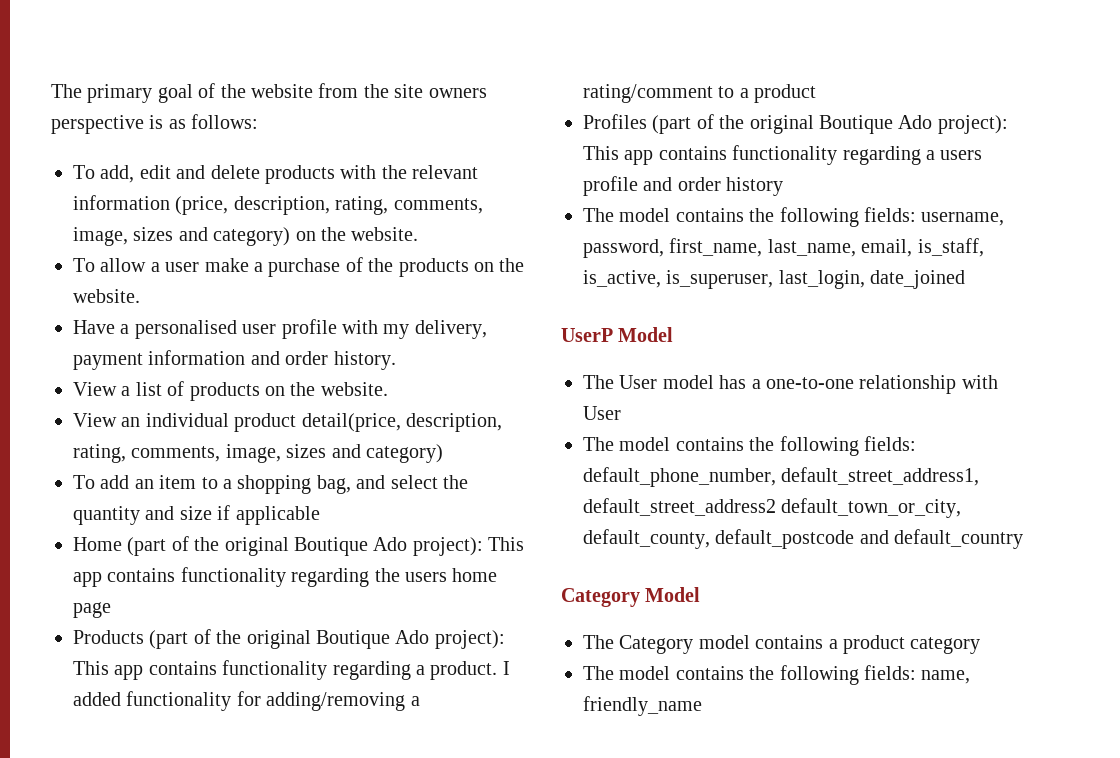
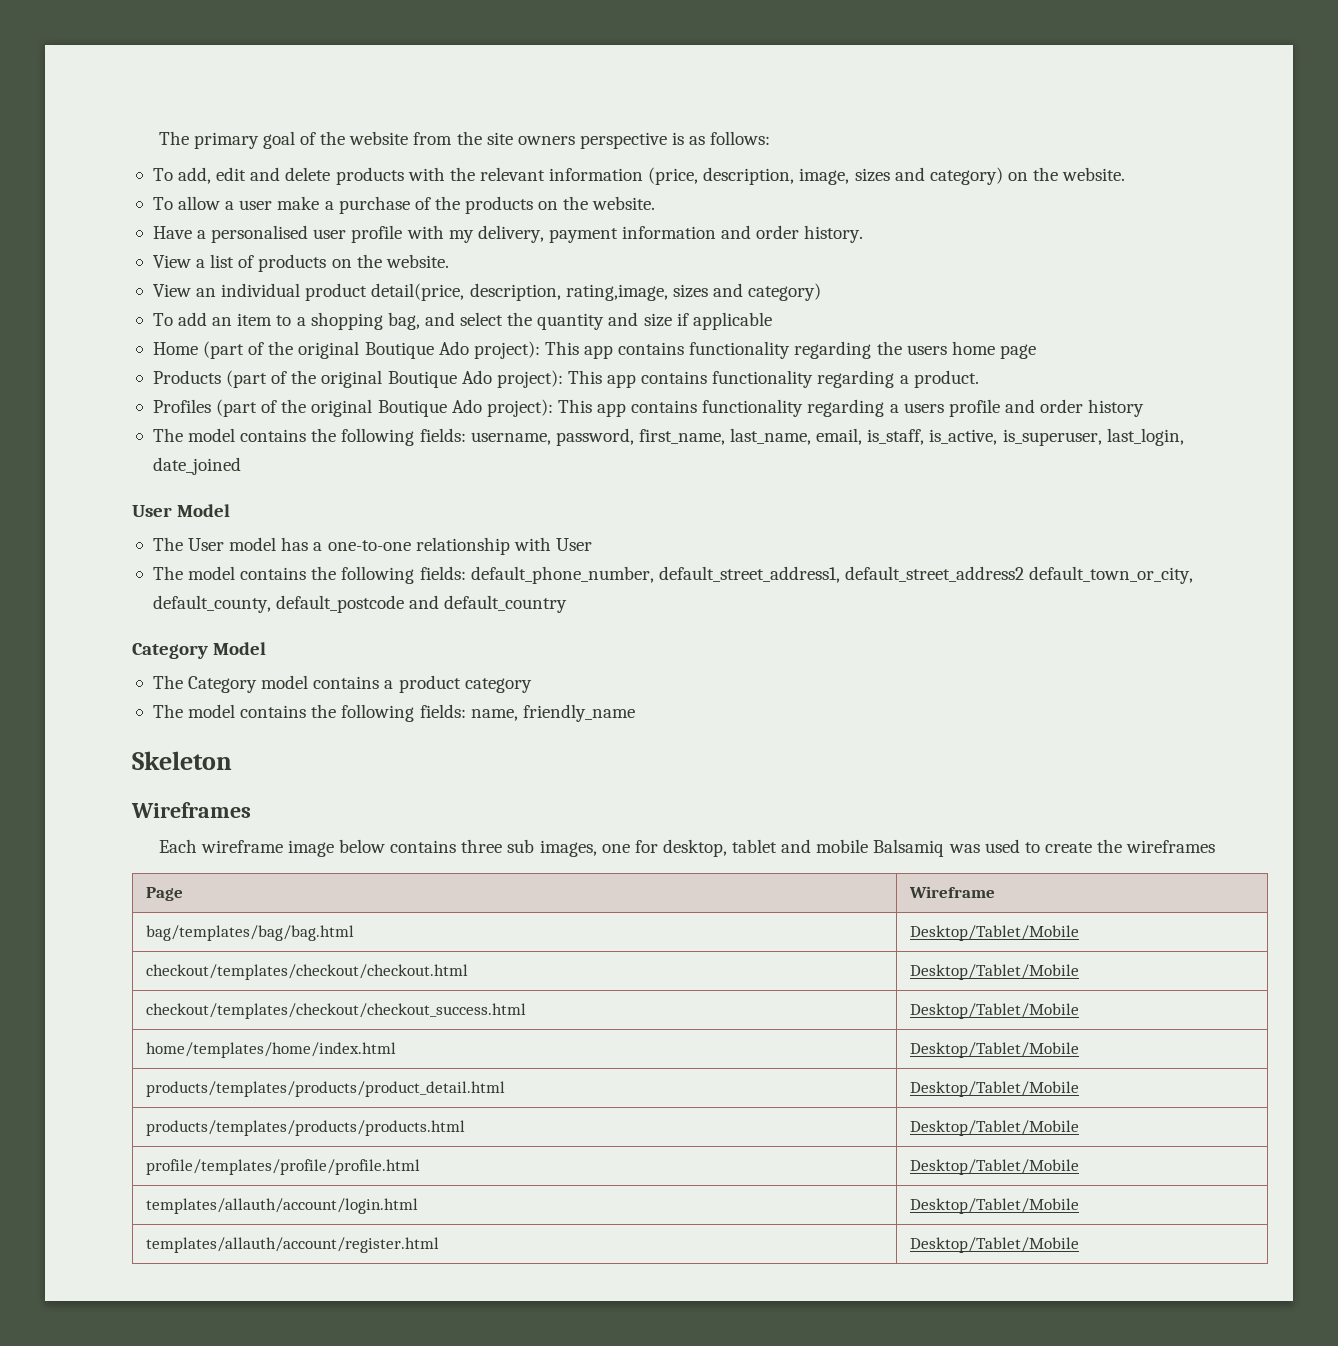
[335,196,483,215] rating, comments, -> (795, 176) none
[73,444,281,463] rating, comments, image, -> [565,284,668,301] rating,image,
[502,661,510,675] [73,691,420,711] [583,84,817,103] I added functionality for adding/removing a rating/comment to a product -> (979, 379) none
[561,328,613,342] UserP -> [132,505,172,517] User
(702, 706) none -> [132,751,232,770] [131,802,251,818] [158,839,1216,857] [146,887,184,901] [909,886,996,898] [146,925,355,941] [910,925,1080,941] [146,964,469,980] [910,964,1080,980] [146,1003,527,1019] [910,1003,1080,1019] [146,1042,397,1058] [910,1042,1080,1058] [146,1081,506,1097] [910,1081,1080,1097] [146,1120,466,1136] [910,1120,1080,1136] [146,1159,421,1175] [910,1159,1080,1175] [146,1198,419,1214] [910,1198,1080,1214] [146,1237,440,1253] [910,1237,1080,1253] // Skeleton // Wireframes // Each wireframe image below contains three sub images, one for desktop, tablet and mobile Balsamiq was used to create the wireframes // Page | Wireframe // bag/templates/bag/bag.html | Desktop/Tablet/Mobile // checkout/templates/checkout/checkout.html | Desktop/Tablet/Mobile // checkout/templates/checkout/checkout_success.html | Desktop/Tablet/Mobile // home/templates/home/index.html | Desktop/Tablet/Mobile // products/templates/products/product_detail.html | Desktop/Tablet/Mobile // products/templates/products/products.html | Desktop/Tablet/Mobile // profile/templates/profile/profile.html | Desktop/Tablet/Mobile // templates/allauth/account/login.html | Desktop/Tablet/Mobile // templates/allauth/account/register.html | Desktop/Tablet/Mobile

